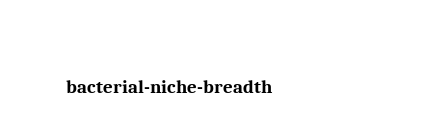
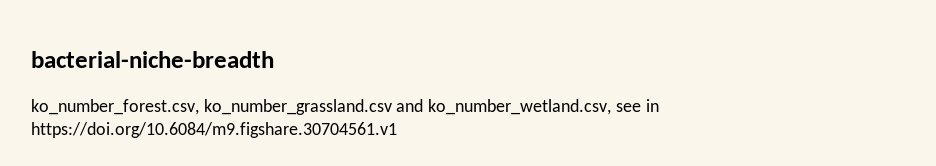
(273, 86) none -> [31,99,659,115] [31,122,397,138] // ko_number_forest.csv, ko_number_grassland.csv and ko_number_wetland.csv, see in https://doi.org/10.6084/m9.figshare.30704561.v1

